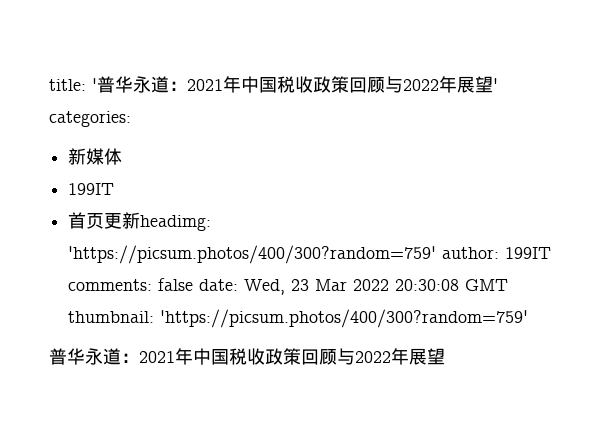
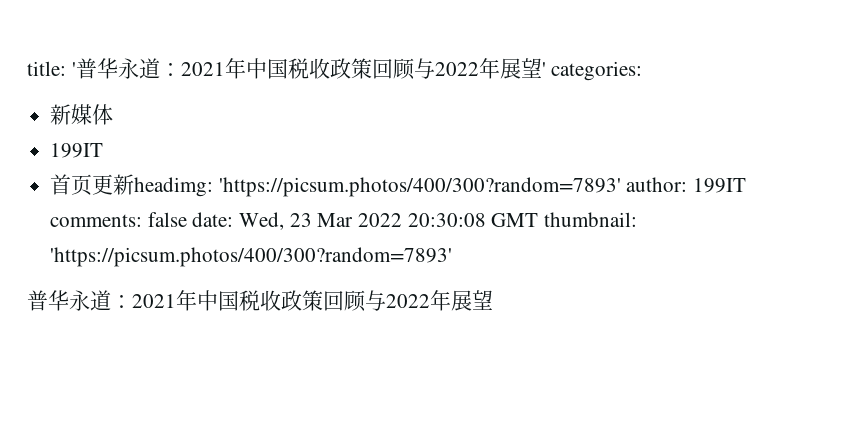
[68,245,437,264] 'https://picsum.photos/400/300?random=759' -> [218,177,621,197] 'https://picsum.photos/400/300?random=7893'
[160,309,529,328] 'https://picsum.photos/400/300?random=759' -> [50,247,453,267] 'https://picsum.photos/400/300?random=7893'

